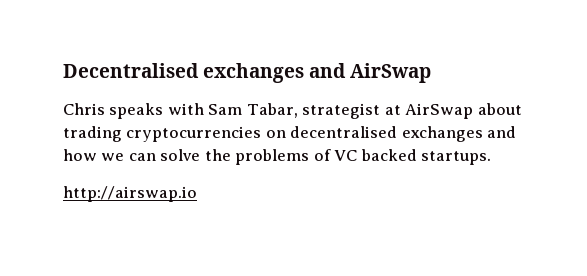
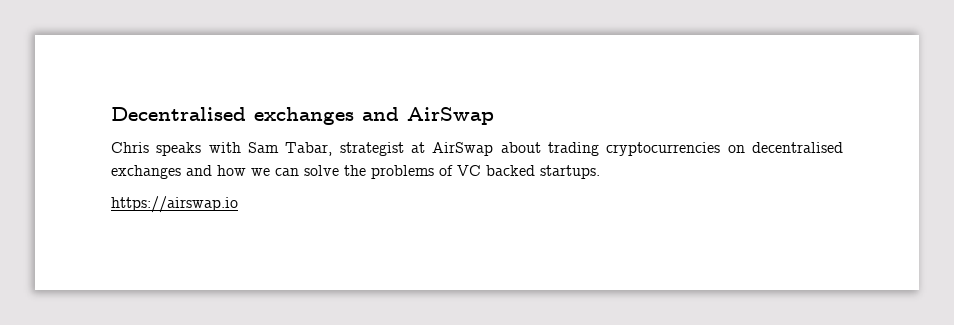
[63,186,197,202] http://airswap.io -> [111,196,238,213] https://airswap.io

